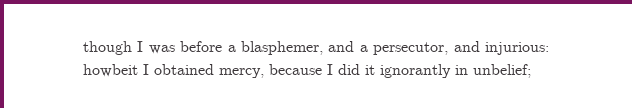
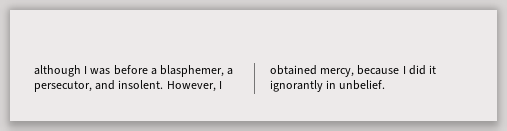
[83,41,132,55] though -> [34,65,81,77] although
[328,41,355,52] and -> (225, 71) none
[484,42,549,55] [83,64,138,77] injurious: howbeit -> [118,80,216,92] insolent. However,
[473,64,531,78] unbelief; -> [339,80,386,90] unbelief.

